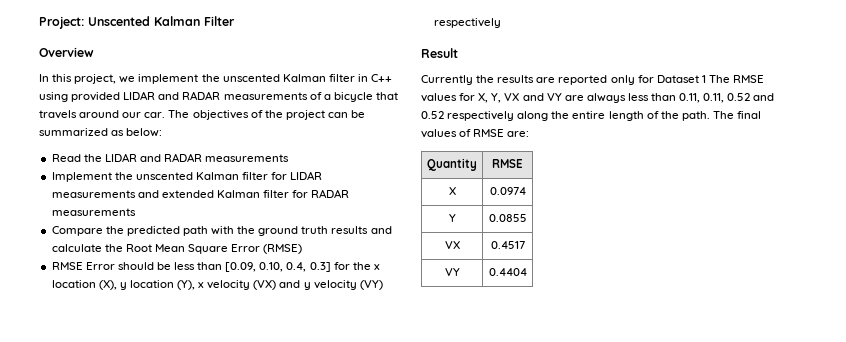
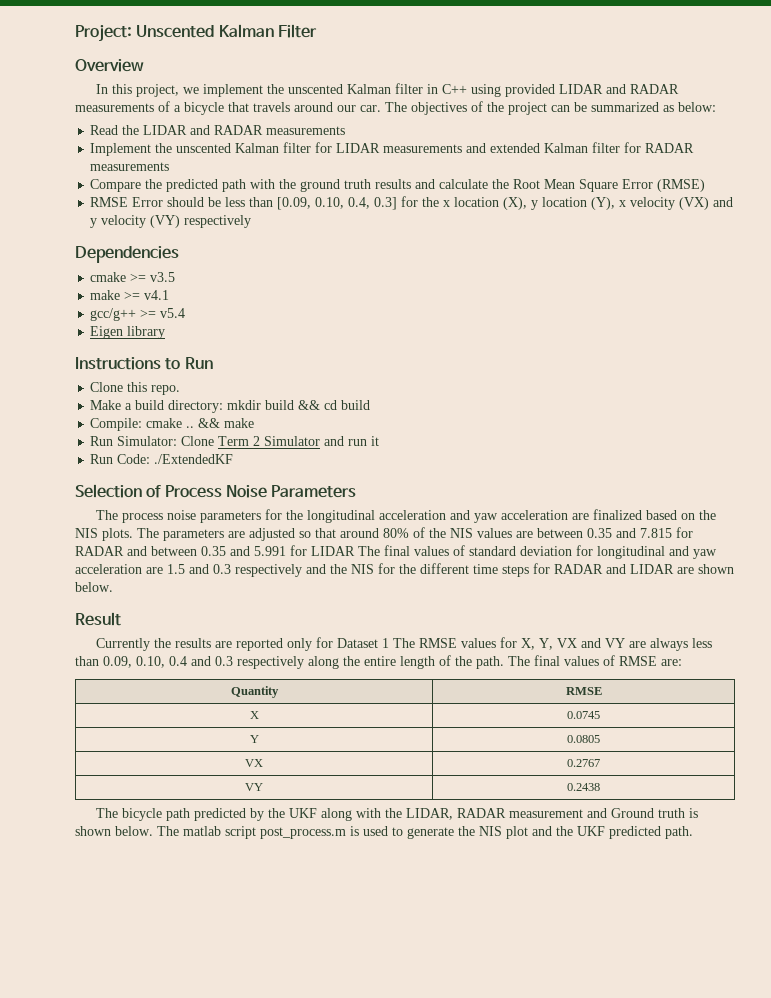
(501, 23) none -> [75,246,179,263] [90,272,176,282] [90,290,170,300] [90,308,186,321] [90,326,166,339] [75,357,213,370] [90,382,181,395] [90,400,371,413] [90,418,255,431] [90,436,380,446] [90,454,234,464] [75,484,357,498] [96,509,717,523] [75,527,693,541] [75,545,717,559] [75,563,734,577] [75,582,113,592] // Dependencies // cmake >= v3.5 // make >= v4.1 // gcc/g++ >= v5.4 // Eigen library // Instructions to Run // Clone this repo. // Make a build directory: mkdir build && cd build // Compile: cmake .. && make // Run Simulator: Clone Term 2 Simulator and run it // Run Code: ./ExtendedKF // Selection of Process Noise Parameters // The process noise parameters for the longitudinal acceleration and yaw acceleration are finalized based on the NIS plots. The parameters are adjusted so that around 80% of the NIS values are between 0.35 and 7.815 for RADAR and between 0.35 and 5.991 for LIDAR The final values of standard deviation for longitudinal and yaw acceleration are 1.5 and 0.3 respectively and the NIS for the different time steps for RADAR and LIDAR are shown below.
[679,93,775,103] [421,111,444,119] 0.11, 0.11, 0.52 and 0.52 -> [103,656,233,668] 0.09, 0.10, 0.4 and 0.3
[489,187,526,195] 0.0974 -> [567,711,600,719] 0.0745
[488,214,527,222] 0.0855 -> [567,735,600,743] 0.0805
[490,241,525,249] 0.4517 -> [567,759,600,767] 0.2767
[488,268,527,276] 0.4404 -> [567,783,600,791] [96,808,699,821] [75,826,693,839] 0.2438 // The bicycle path predicted by the UKF along with the LIDAR, RADAR measurement and Ground truth is shown below. The matlab script post_process.m is used to generate the NIS plot and the UKF predicted path.

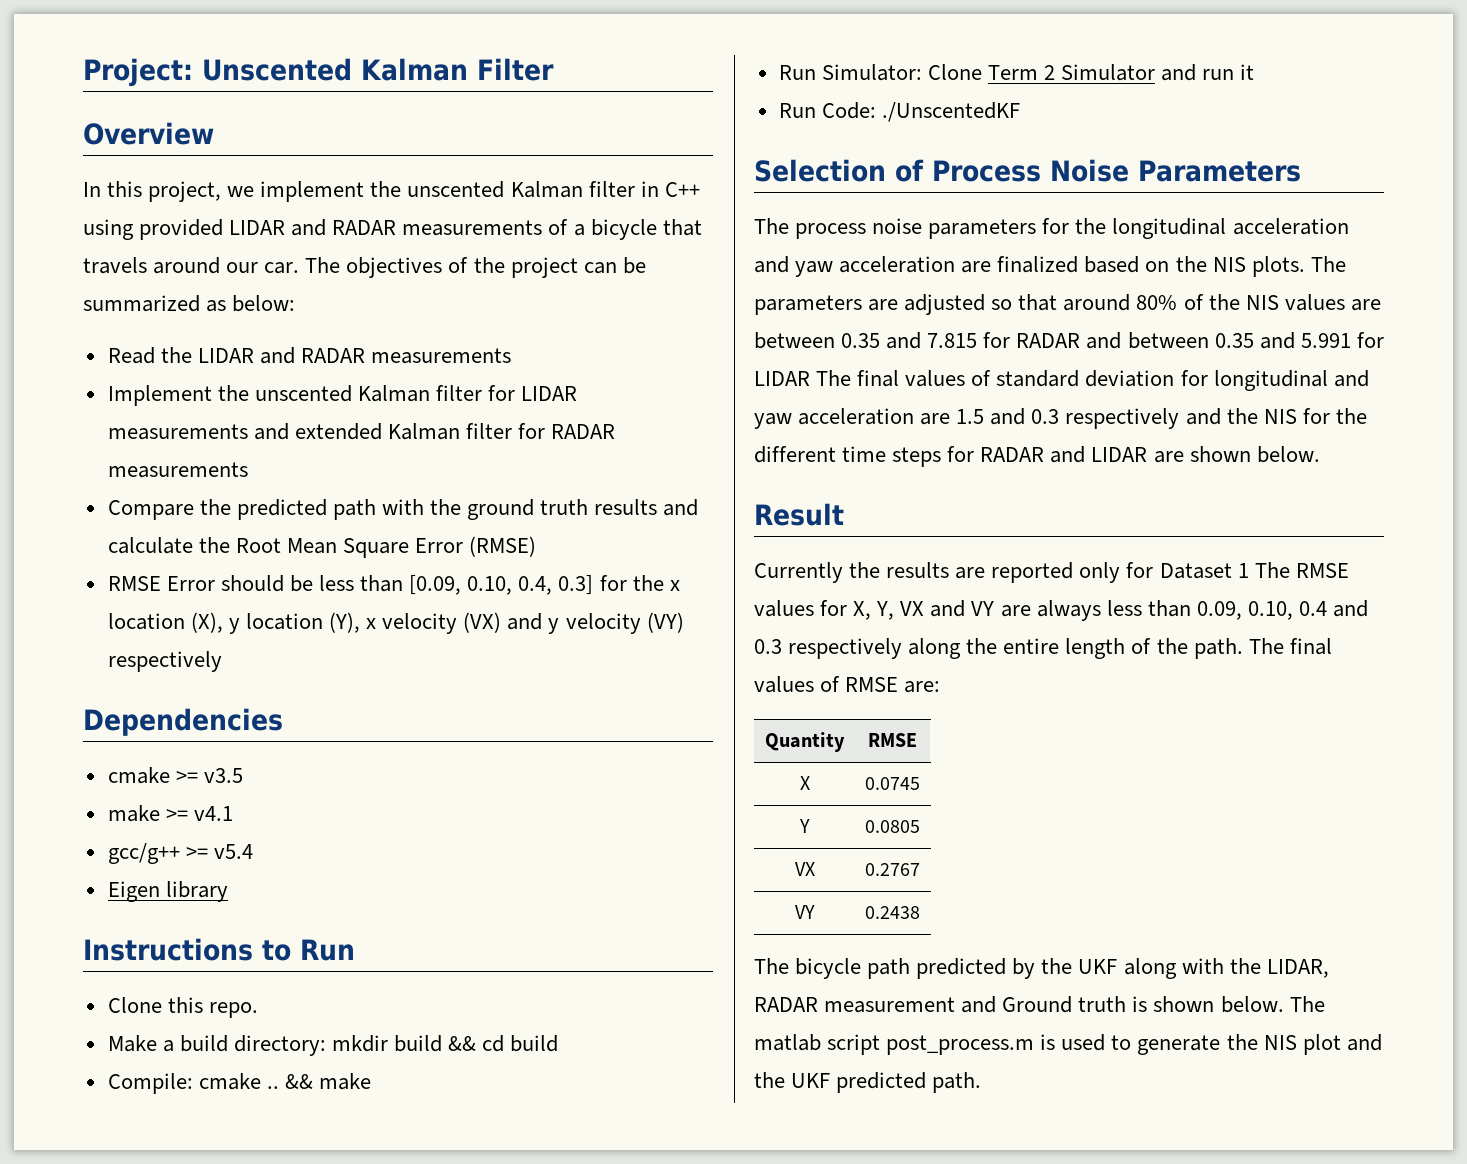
[154,454,234,464] ./ExtendedKF -> [881,102,1020,122] ./UnscentedKF

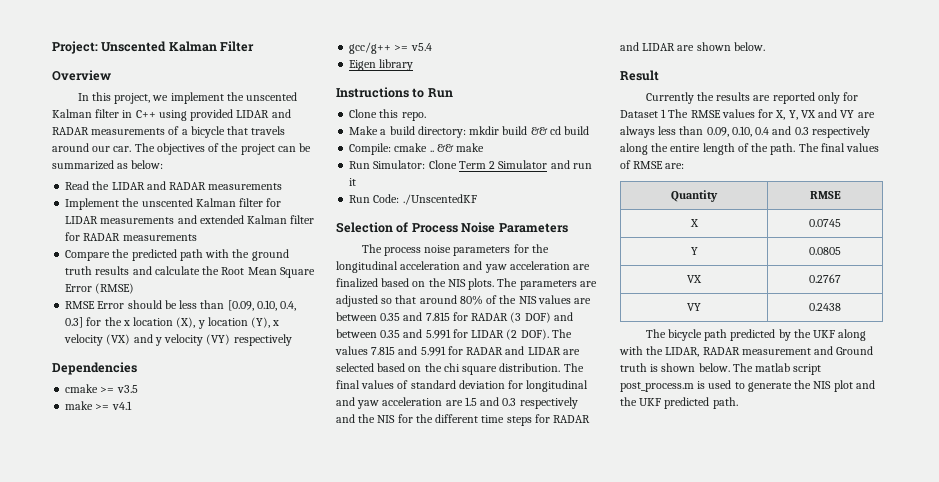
(1081, 340) none -> [510,312,551,323] (3 DOF)
(810, 378) none -> [506,329,572,340] [335,346,580,356] [336,363,561,375] (2 DOF). The values 7.815 and 5.991 for RADAR and LIDAR are selected based on the chi square distribution.

